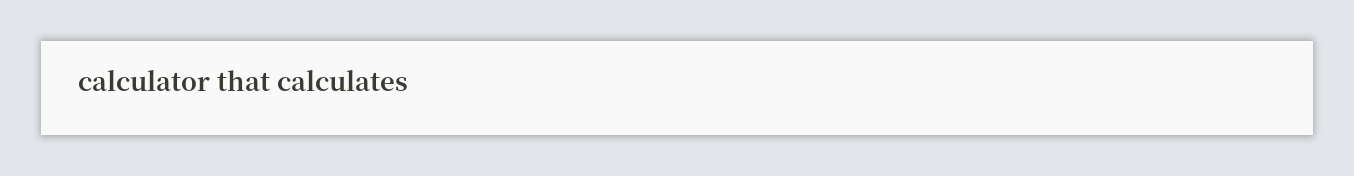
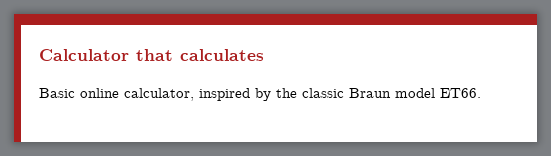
[78,70,210,91] calculator -> [39,49,129,61] Calculator
(408, 80) none -> [39,88,481,101] // Basic online calculator, inspired by the classic Braun model ET66.

